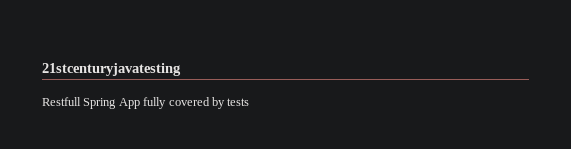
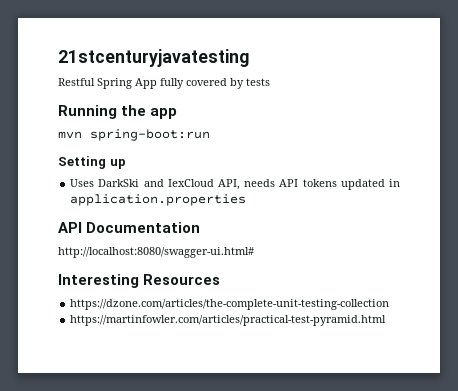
[42,97,81,106] Restfull -> [58,78,95,86] Restful
(250, 102) none -> [58,105,178,119] [58,129,210,141] [58,156,126,169] [70,179,400,190] [70,194,247,206] [58,222,201,233] [58,247,254,258] [58,274,221,288] [70,299,390,310] [70,315,387,326] // Running the app // mvn spring-boot:run // Setting up // Uses DarkSki and IexCloud API, needs API tokens updated in application.properties // API Documentation // http://localhost:8080/swagger-ui.html# // Interesting Resources // https://dzone.com/articles/the-complete-unit-testing-collection // https://martinfowler.com/articles/practical-test-pyramid.html

